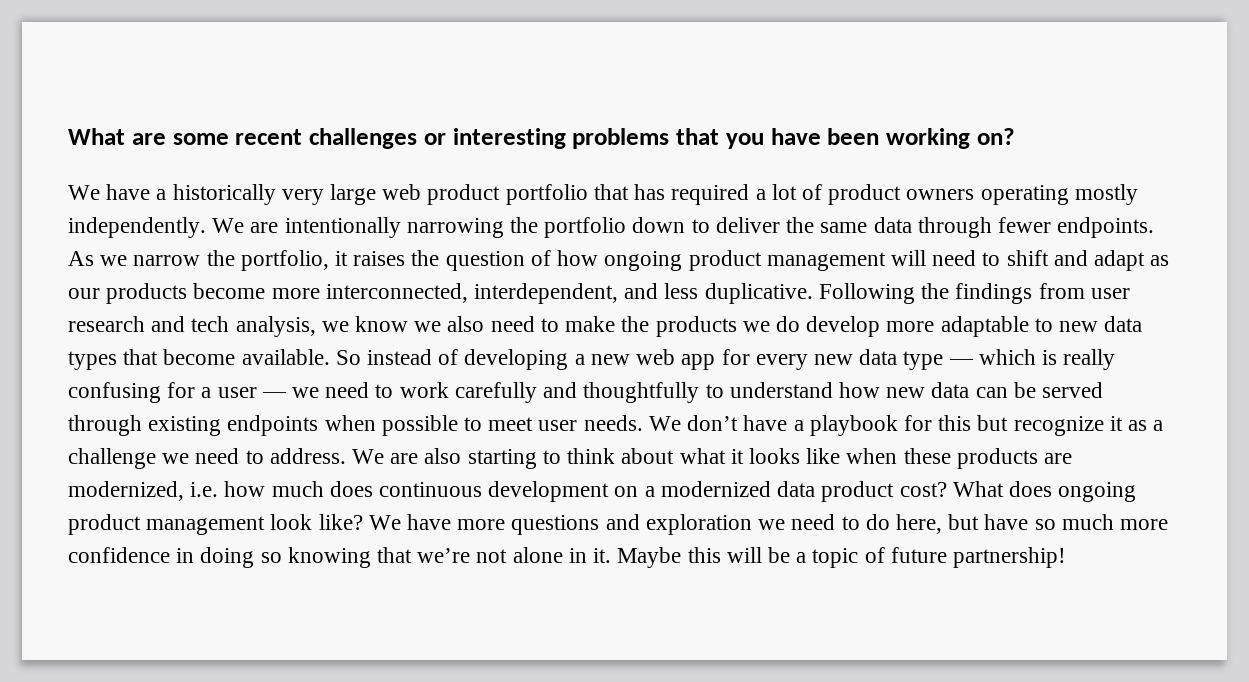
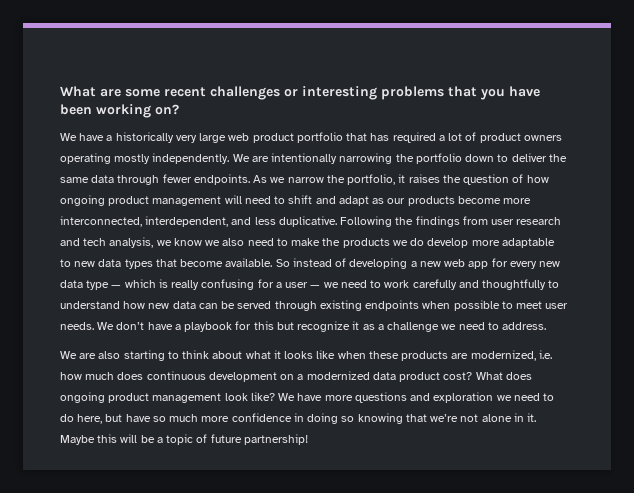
(346, 456) none -> (547, 326) //

